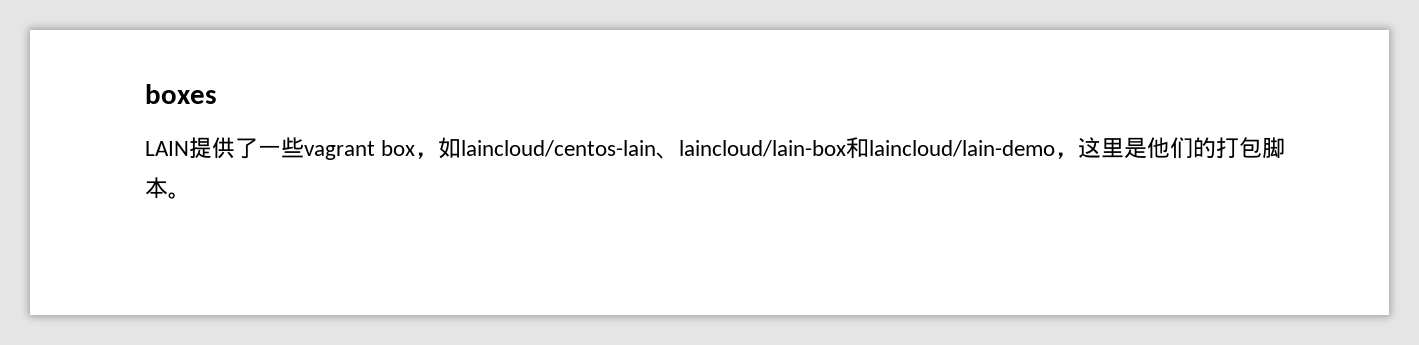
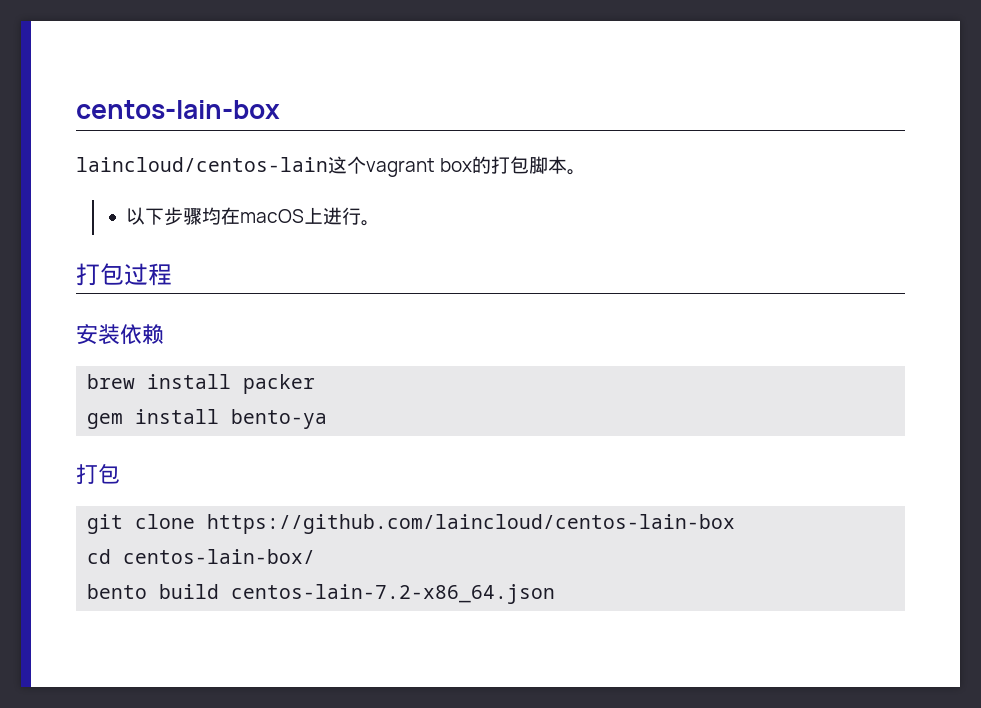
[145,84,217,104] [145,137,1286,160] [145,177,191,199] boxes // LAIN提供了一些vagrant box，如laincloud/centos-lain、laincloud/lain-box和laincloud/lain-demo，这里是他们的打包脚本。 -> [76,100,280,119] [76,156,587,177] [125,207,380,226] [76,263,172,286] [76,324,164,345] [87,374,316,394] [87,409,328,429] [76,464,120,484] [87,514,736,534] [87,549,316,564] [87,584,556,604] centos-lain-box // laincloud/centos-lain这个vagrant box的打包脚本。 // 以下步骤均在macOS上进行。 // 打包过程 // 安装依赖 // brew install packer // gem install bento-ya // 打包 // git clone https://github.com/laincloud/centos-lain-box // cd centos-lain-box/ // bento build centos-lain-7.2-x86_64.json

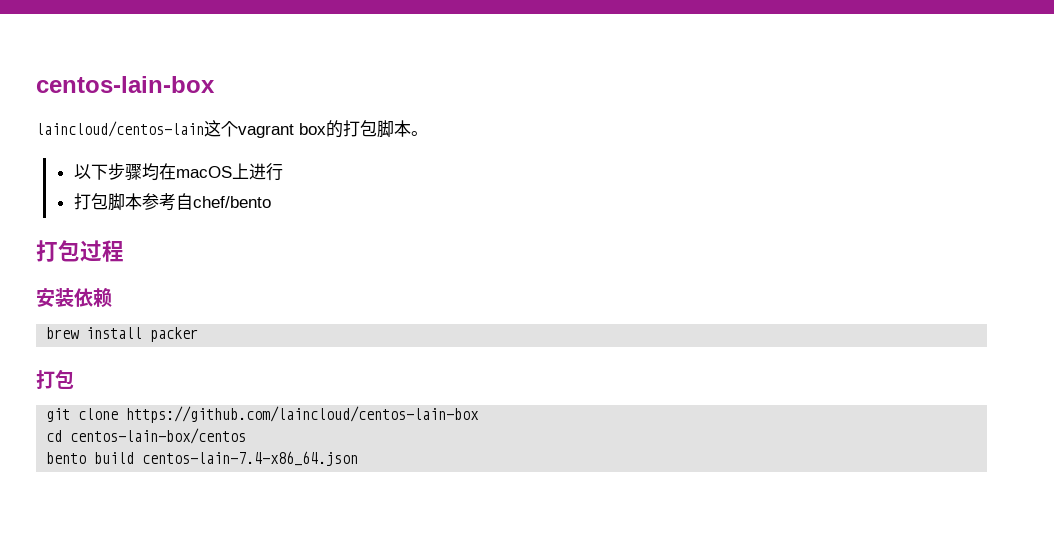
[360,220,380,226] 。 -> [73,193,271,211] // 打包脚本参考自chef/bento
[87,409,328,429] // gem install bento-ya -> (199, 334) none
[123,549,316,564] centos-lain-box/ -> [70,428,247,444] centos-lain-box/centos
[231,584,556,604] centos-lain-7.2-x86_64.json -> [142,451,359,466] centos-lain-7.4-x86_64.json

